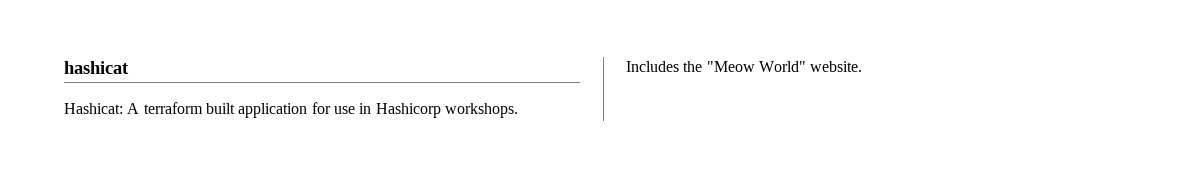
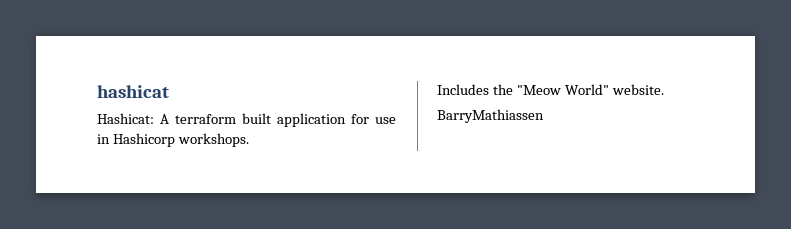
(863, 66) none -> [437,109,544,123] // BarryMathiassen

